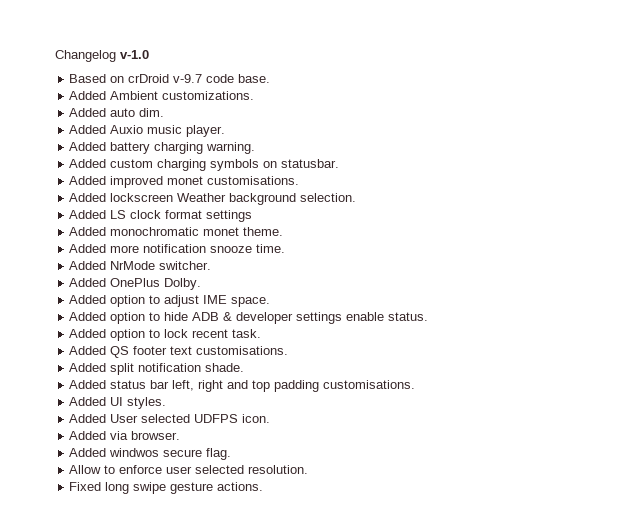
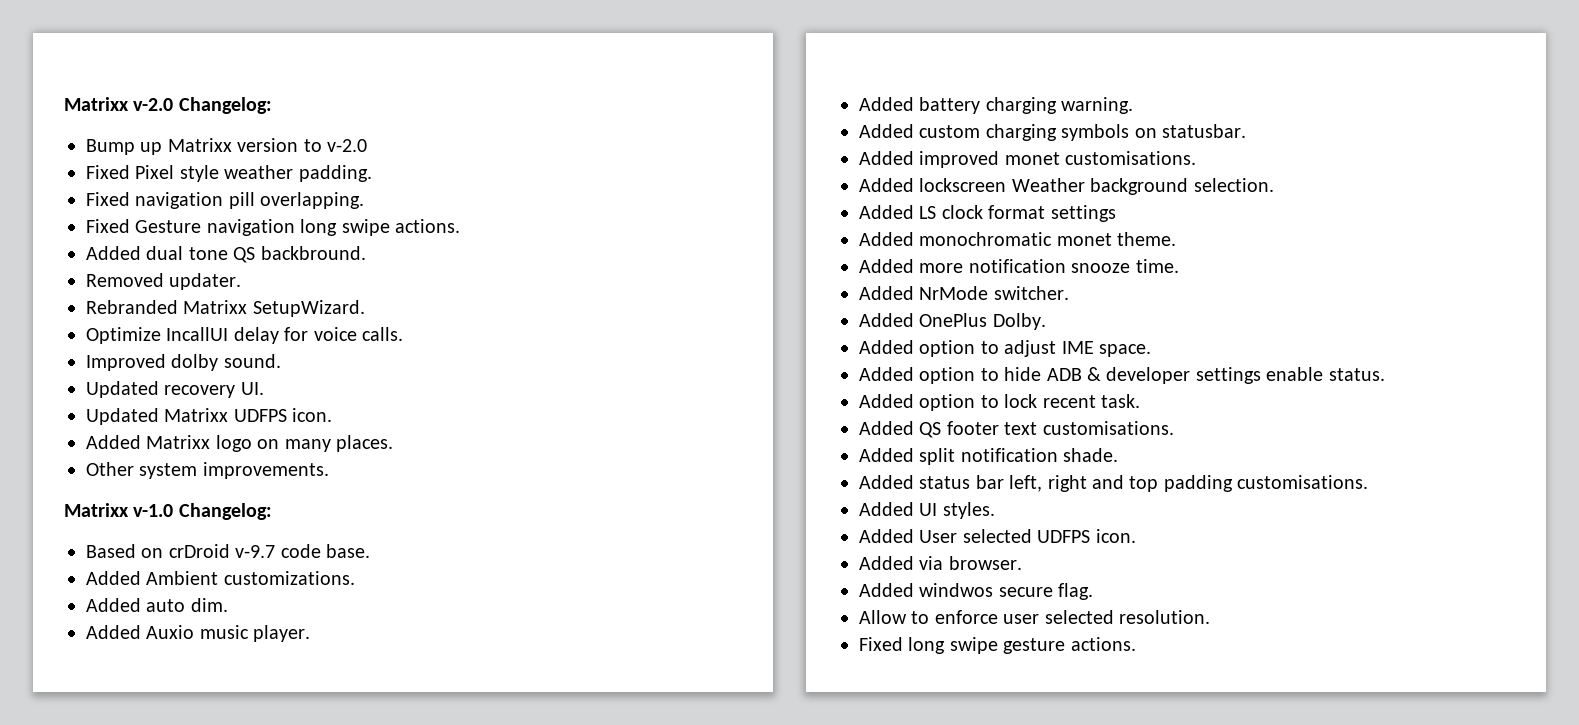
[55,50,116,62] Changelog -> [64,97,272,114] [86,138,367,155] [86,165,372,182] [86,192,365,209] [86,219,460,236] [86,246,366,263] [86,273,242,290] [86,300,365,317] [86,327,403,344] [86,354,281,371] [86,381,264,398] [86,408,333,425] [86,435,393,452] [86,462,329,479] [64,503,129,517] Matrixx v-2.0 Changelog: // Bump up Matrixx version to v-2.0 // Fixed Pixel style weather padding. // Fixed navigation pill overlapping. // Fixed Gesture navigation long swipe actions. // Added dual tone QS backbround. // Removed updater. // Rebranded Matrixx SetupWizard. // Optimize IncallUI delay for voice calls. // Improved dolby sound. // Updated recovery UI. // Updated Matrixx UDFPS icon. // Added Matrixx logo on many places. // Other system improvements. // Matrixx
(149, 54) none -> [178,503,272,520] Changelog:

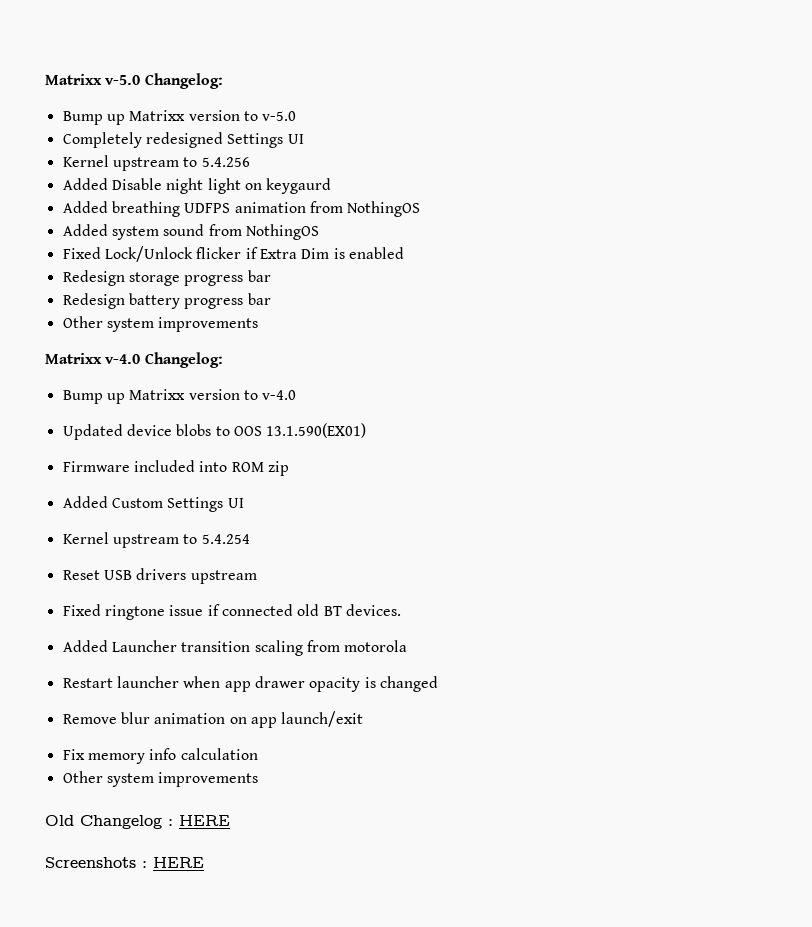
[64,97,272,114] [86,138,367,155] [86,165,372,182] [86,192,365,209] [86,219,460,236] [86,246,366,263] [86,273,242,290] [86,300,365,317] [86,327,403,344] [86,354,281,371] [86,381,264,398] [86,408,333,425] [86,435,393,452] [86,462,329,479] [64,503,272,520] [86,544,370,558] [86,571,355,585] [86,598,228,612] [86,625,311,642] [859,97,1134,114] [859,124,1246,141] [859,151,1197,168] [859,178,1274,195] [859,205,1116,222] [859,232,1177,246] [859,259,1179,273] [859,286,1069,300] [859,313,1046,330] [859,340,1151,357] [859,367,1385,384] [859,394,1140,411] [859,421,1174,438] [859,448,1119,465] [859,475,1369,492] [859,502,995,519] [859,529,1136,543] [859,556,1022,570] [859,583,1094,600] [859,610,1210,624] [859,637,1136,654] Matrixx v-2.0 Changelog: // Bump up Matrixx version to v-2.0 // Fixed Pixel style weather padding. // Fixed navigation pill overlapping. // Fixed Gesture navigation long swipe actions. // Added dual tone QS backbround. // Removed updater. // Rebranded Matrixx SetupWizard. // Optimize IncallUI delay for voice calls. // Improved dolby sound. // Updated recovery UI. // Updated Matrixx UDFPS icon. // Added Matrixx logo on many places. // Other system improvements. // Matrixx v-1.0 Changelog: // Based on crDroid v-9.7 code base. // Added Ambient customizations. // Added auto dim. // Added Auxio music player. // Added battery charging warning. // Added custom charging symbols on statusbar. // Added improved monet customisations. // Added lockscreen Weather background selection. // Added LS clock format settings // Added monochromatic monet theme. // Added more notification snooze time. // Added NrMode switcher. // Added OnePlus Dolby. // Added option to adjust IME space. // Added option to hide ADB & developer settings enable status. // Added option to lock recent task. // Added QS footer text customisations. // Added split notification shade. // Added status bar left, right and top padding customisations. // Added UI styles. // Added User selected UDFPS icon. // Added via browser. // Added windwos secure flag. // Allow to enforce user selected resolution. // Fixed long swipe gesture actions. -> [45,73,223,89] [62,110,297,125] [62,132,304,148] [62,155,250,171] [62,178,332,194] [62,201,421,217] [62,224,319,240] [62,246,404,262] [62,270,271,286] [62,293,271,309] [62,316,259,332] [45,352,223,368] [62,389,297,404] [62,423,367,440] [62,460,289,476] [62,496,244,512] [62,532,250,548] [62,568,257,584] [62,604,401,620] [62,640,408,656] [62,676,438,692] [62,711,364,728] [62,748,258,764] [62,771,259,787] [45,815,230,829] [45,857,204,868] Matrixx v-5.0 Changelog: // Bump up Matrixx version to v-5.0 // Completely redesigned Settings UI // Kernel upstream to 5.4.256 // Added Disable night light on keygaurd // Added breathing UDFPS animation from NothingOS // Added system sound from NothingOS // Fixed Lock/Unlock flicker if Extra Dim is enabled // Redesign storage progress bar // Redesign battery progress bar // Other system improvements // Matrixx v-4.0 Changelog: // Bump up Matrixx version to v-4.0 // Updated device blobs to OOS 13.1.590(EX01) // Firmware included into ROM zip // Added Custom Settings UI // Kernel upstream to 5.4.254 // Reset USB drivers upstream // Fixed ringtone issue if connected old BT devices. // Added Launcher transition scaling from motorola // Restart launcher when app drawer opacity is changed // Remove blur animation on app launch/exit // Fix memory info calculation // Other system improvements // Old Changelog : HERE // Screenshots : HERE

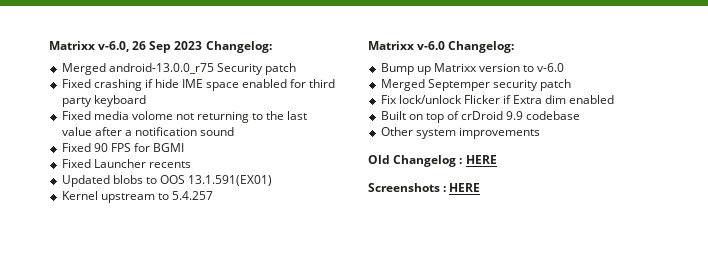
[45,73,223,89] [62,110,297,125] [62,132,304,148] [62,155,250,171] [62,178,332,194] [62,201,421,217] [62,224,319,240] [62,246,404,262] [62,270,271,286] [62,293,271,309] [62,316,259,332] [45,352,223,368] [62,389,297,404] [62,423,367,440] [62,460,289,476] [62,496,244,512] [62,532,250,548] [62,568,257,584] [62,604,401,620] [62,640,408,656] [62,676,438,692] [62,711,364,728] [62,748,258,764] Matrixx v-5.0 Changelog: // Bump up Matrixx version to v-5.0 // Completely redesigned Settings UI // Kernel upstream to 5.4.256 // Added Disable night light on keygaurd // Added breathing UDFPS animation from NothingOS // Added system sound from NothingOS // Fixed Lock/Unlock flicker if Extra Dim is enabled // Redesign storage progress bar // Redesign battery progress bar // Other system improvements // Matrixx v-4.0 Changelog: // Bump up Matrixx version to v-4.0 // Updated device blobs to OOS 13.1.590(EX01) // Firmware included into ROM zip // Added Custom Settings UI // Kernel upstream to 5.4.254 // Reset USB drivers upstream // Fixed ringtone issue if connected old BT devices. // Added Launcher transition scaling from motorola // Restart launcher when app drawer opacity is changed // Remove blur animation on app launch/exit // Fix memory info calculation -> [49,41,272,53] [61,63,296,75] [61,79,336,91] [61,95,146,107] [61,111,308,123] [61,127,235,136] [61,143,185,152] [61,159,191,168] [61,175,273,187] [61,191,213,203] [368,41,515,53] [380,63,565,75] [380,79,571,91] [380,95,615,104] [380,111,581,123] Matrixx v-6.0, 26 Sep 2023 Changelog: // Merged android-13.0.0_r75 Security patch // Fixed crashing if hide IME space enabled for third party keyboard // Fixed media volome not returning to the last value after a notification sound // Fixed 90 FPS for BGMI // Fixed Launcher recents // Updated blobs to OOS 13.1.591(EX01) // Kernel upstream to 5.4.257 // Matrixx v-6.0 Changelog: // Bump up Matrixx version to v-6.0 // Merged Septemper security patch // Fix lock/unlock Flicker if Extra dim enabled // Built on top of crDroid 9.9 codebase

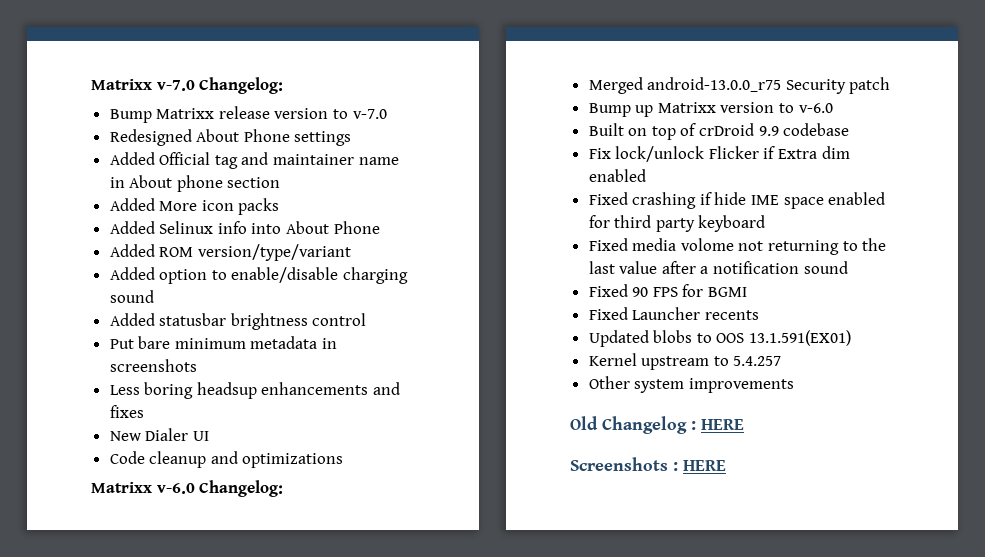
[49,41,203,53] Matrixx v-6.0, 26 Sep 2023 -> [91,77,284,94] [109,106,387,123] [109,129,352,146] [109,152,399,169] [109,175,281,192] [109,198,280,215] [109,221,380,234] [109,244,351,261] [109,267,409,284] [109,290,154,303] [109,313,367,330] [109,336,338,349] [109,359,197,372] [109,382,401,399] [109,405,144,418] [109,428,209,441] [109,451,344,468] [91,482,195,494] Matrixx v-7.0 Changelog: // Bump Matrixx release version to v-7.0 // Redesigned About Phone settings // Added Official tag and maintainer name in About phone section // Added More icon packs // Added Selinux info into About Phone // Added ROM version/type/variant // Added option to enable/disable charging sound // Added statusbar brightness control // Put bare minimum metadata in screenshots // Less boring headsup enhancements and fixes // New Dialer UI // Code cleanup and optimizations // Matrixx v-6.0
(296, 69) none -> [588,102,833,117] [588,123,850,140] [588,146,850,162] [588,169,646,182] // Bump up Matrixx version to v-6.0 // Built on top of crDroid 9.9 codebase // Fix lock/unlock Flicker if Extra dim enabled
[368,41,515,53] [380,63,565,75] [380,79,571,91] [380,95,615,104] [380,111,581,123] // Matrixx v-6.0 Changelog: // Bump up Matrixx version to v-6.0 // Merged Septemper security patch // Fix lock/unlock Flicker if Extra dim enabled // Built on top of crDroid 9.9 codebase -> (782, 361) none

